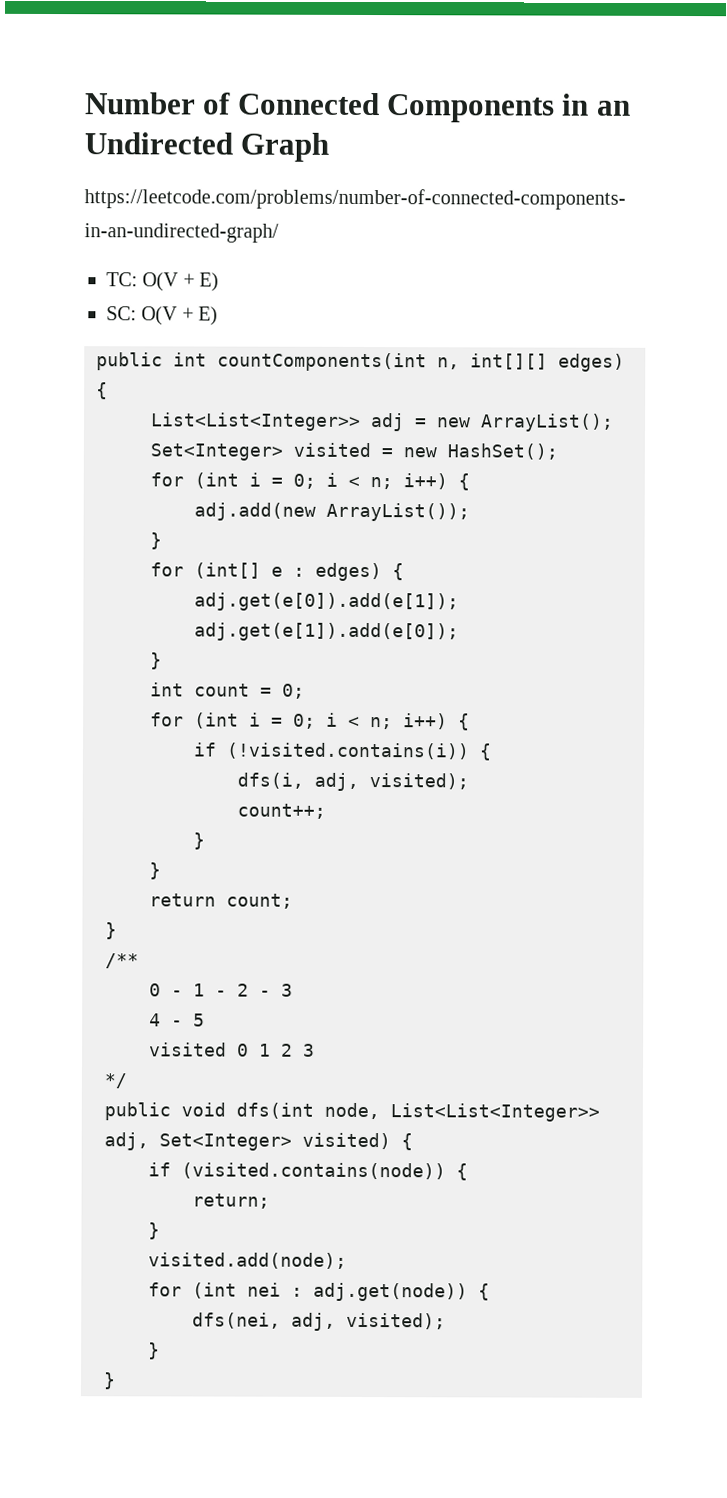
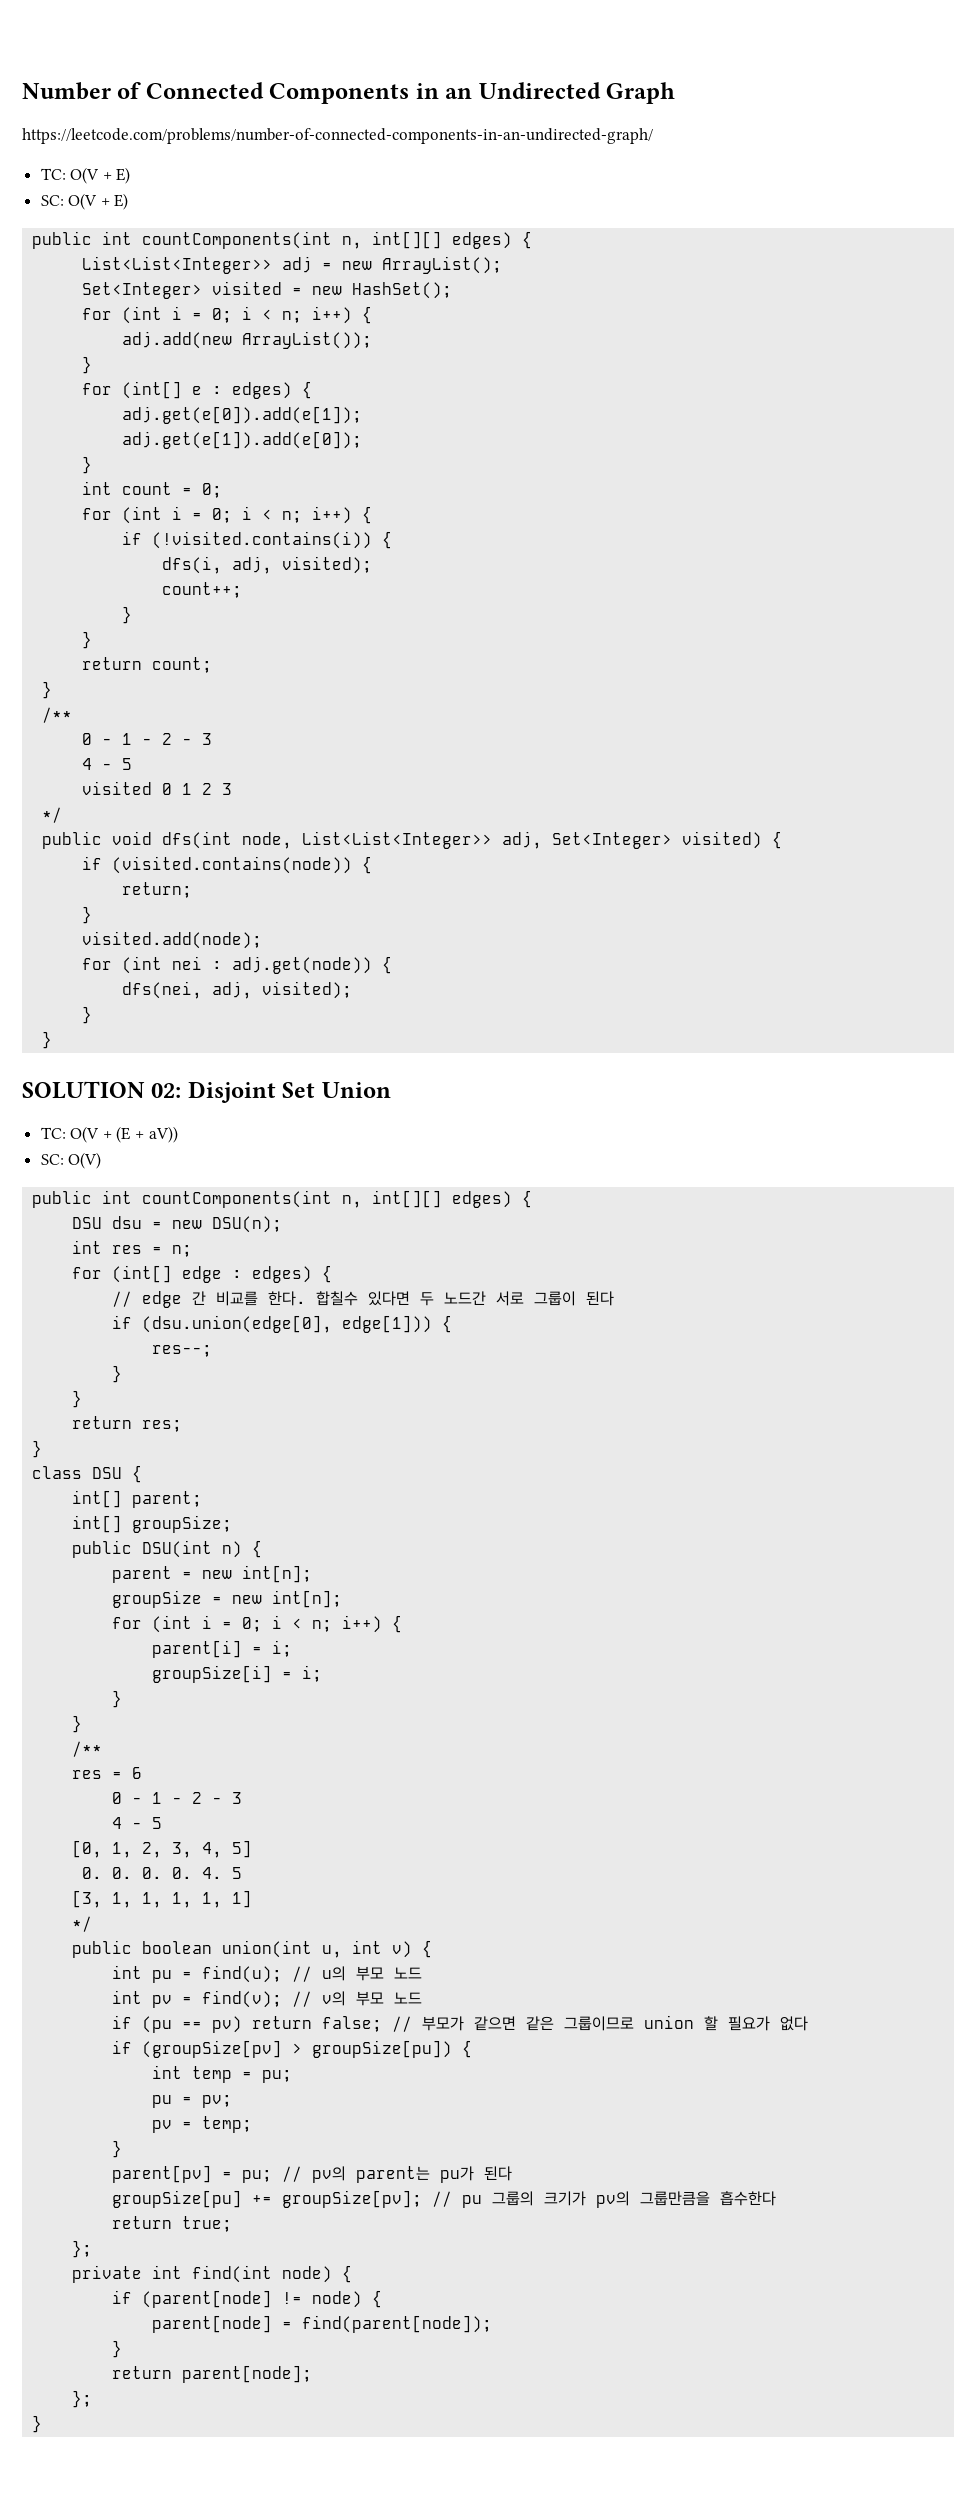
(116, 1381) none -> [22,1081,391,1103] [40,1126,178,1143] [40,1152,102,1169] [32,1190,533,1208] [72,1216,283,1233] [72,1240,193,1257] [72,1265,333,1283] [112,1291,615,1308] [112,1315,453,1333] [152,1345,213,1357] [112,1365,123,1383] [72,1390,83,1408] [72,1416,183,1432] [32,1440,43,1458] [32,1465,143,1483] [72,1490,203,1508] [72,1515,233,1533] [72,1540,263,1558] [112,1565,313,1583] [112,1590,343,1608] [112,1615,403,1633] [152,1640,293,1658] [152,1665,323,1683] [112,1690,123,1708] [72,1715,83,1733] [72,1741,103,1757] [72,1767,143,1779] [112,1792,243,1804] [112,1817,163,1829] [72,1840,253,1858] [82,1867,243,1879] [72,1890,253,1908] [72,1916,93,1932] [72,1940,433,1958] [112,1965,423,1983] [112,1990,423,2008] [112,2015,809,2033] [112,2040,473,2058] [152,2065,293,2083] [152,2095,233,2108] [152,2116,253,2133] [112,2140,123,2158] [112,2165,513,2183] [112,2190,777,2208] [112,2216,233,2232] [72,2240,93,2258] [72,2265,353,2283] [112,2290,383,2308] [152,2315,493,2333] [112,2340,123,2358] [112,2365,313,2383] [72,2390,93,2408] [32,2415,43,2433] // SOLUTION 02: Disjoint Set Union // TC: O(V + (E + aV)) // SC: O(V) // public int countComponents(int n, int[][] edges) { // DSU dsu = new DSU(n); // int res = n; // for (int[] edge : edges) { // // edge 간 비교를 한다. 합칠수 있다면 두 노드간 서로 그룹이 된다 // if (dsu.union(edge[0], edge[1])) { // res--; // } // } // return res; // } // class DSU { // int[] parent; // int[] groupSize; // public DSU(int n) { // parent = new int[n]; // groupSize = new int[n]; // for (int i = 0; i < n; i++) { // parent[i] = i; // groupSize[i] = i; // } // } // /** // res = 6 // 0 - 1 - 2 - 3 // 4 - 5 // [0, 1, 2, 3, 4, 5] // 0. 0. 0. 0. 4. 5 // [3, 1, 1, 1, 1, 1] // */ // public boolean union(int u, int v) { // int pu = find(u); // u의 부모 노드 // int pv = find(v); // v의 부모 노드 // if (pu == pv) return false; // 부모가 같으면 같은 그룹이므로 union 할 필요가 없다 // if (groupSize[pv] > groupSize[pu]) { // int temp = pu; // pu = pv; // pv = temp; // } // parent[pv] = pu; // pv의 parent는 pu가 된다 // groupSize[pu] += groupSize[pv]; // pu 그룹의 크기가 pv의 그룹만큼을 흡수한다 // return true; // }; // private int find(int node) { // if (parent[node] != node) { // parent[node] = find(parent[node]); // } // return parent[node]; // }; // }

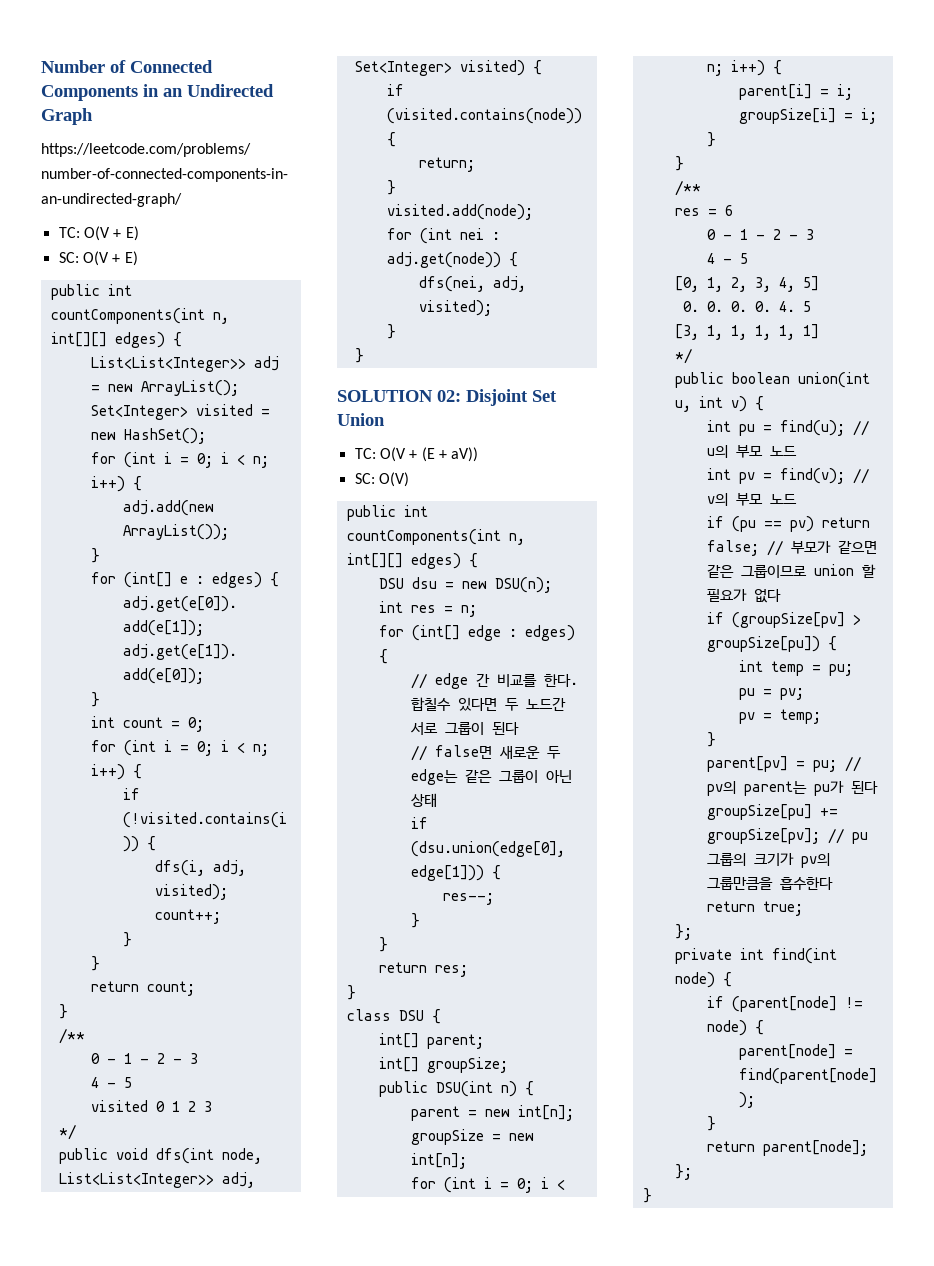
(615, 1298) none -> [410,745,561,761] [410,769,572,785] [410,793,437,807] // // false면 새로운 두 edge는 같은 그룹이 아닌 상태

